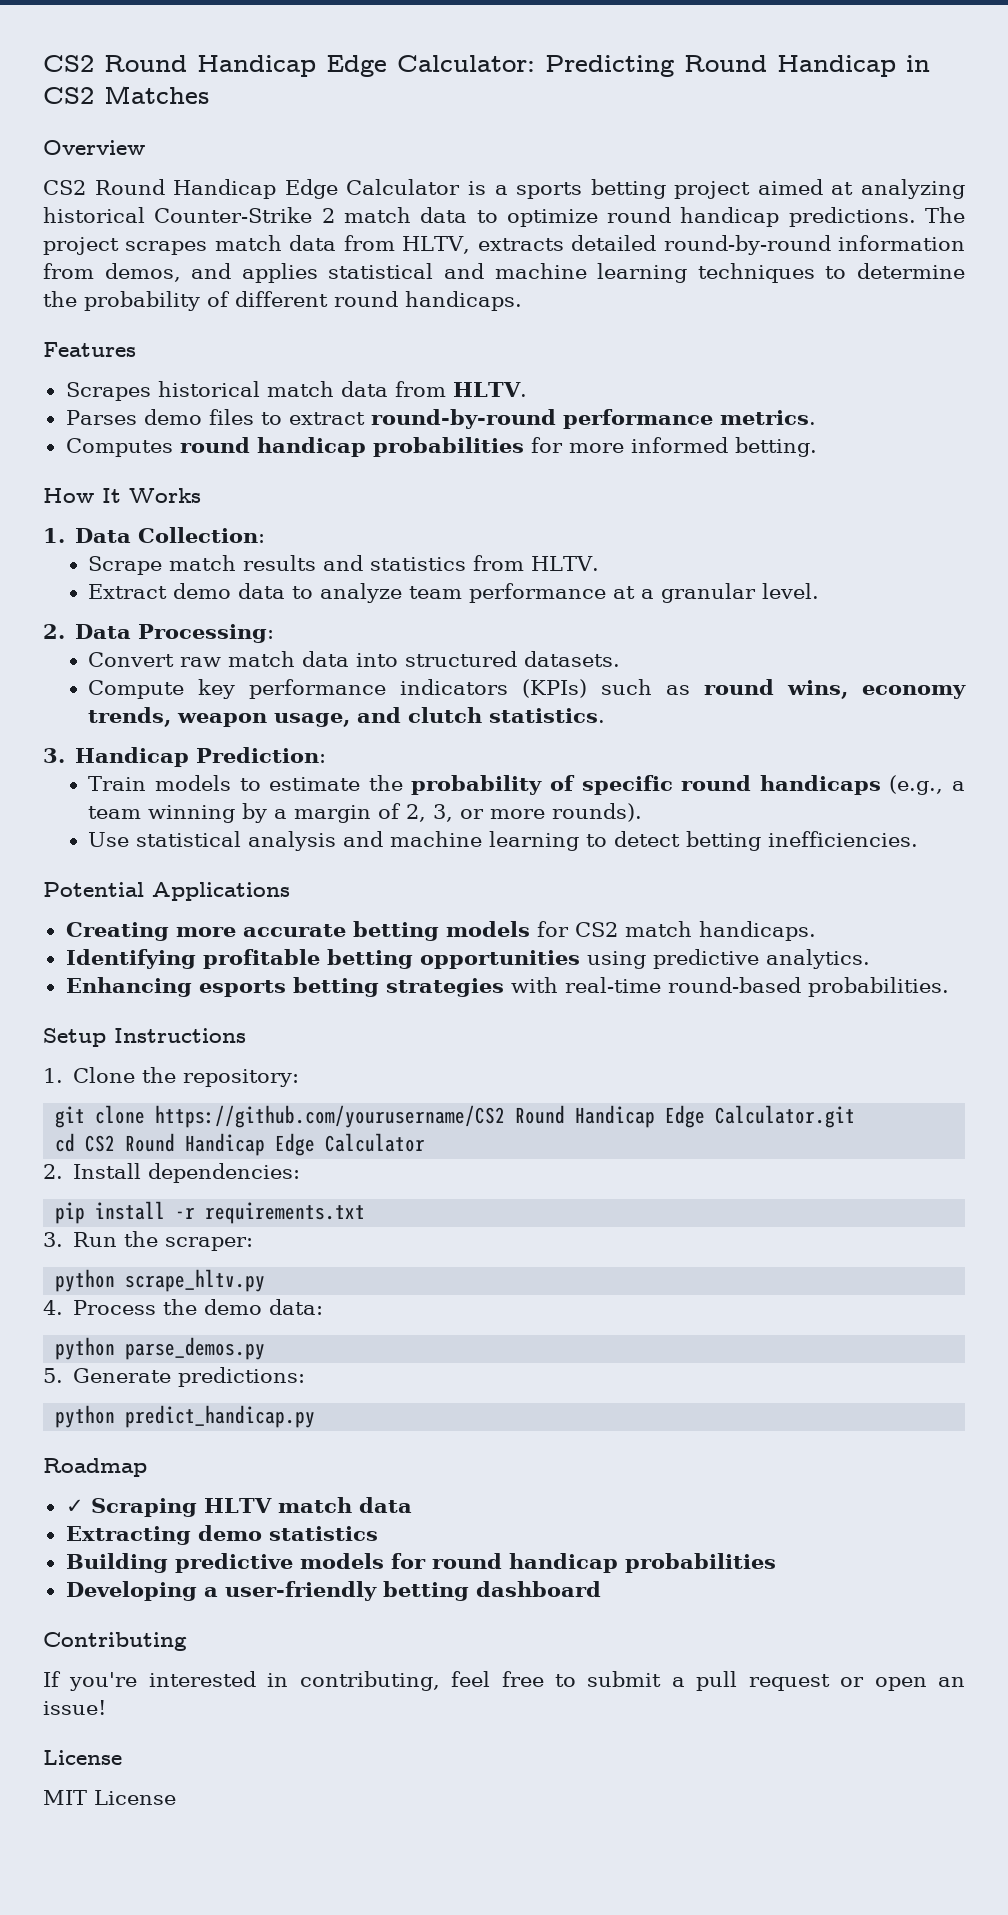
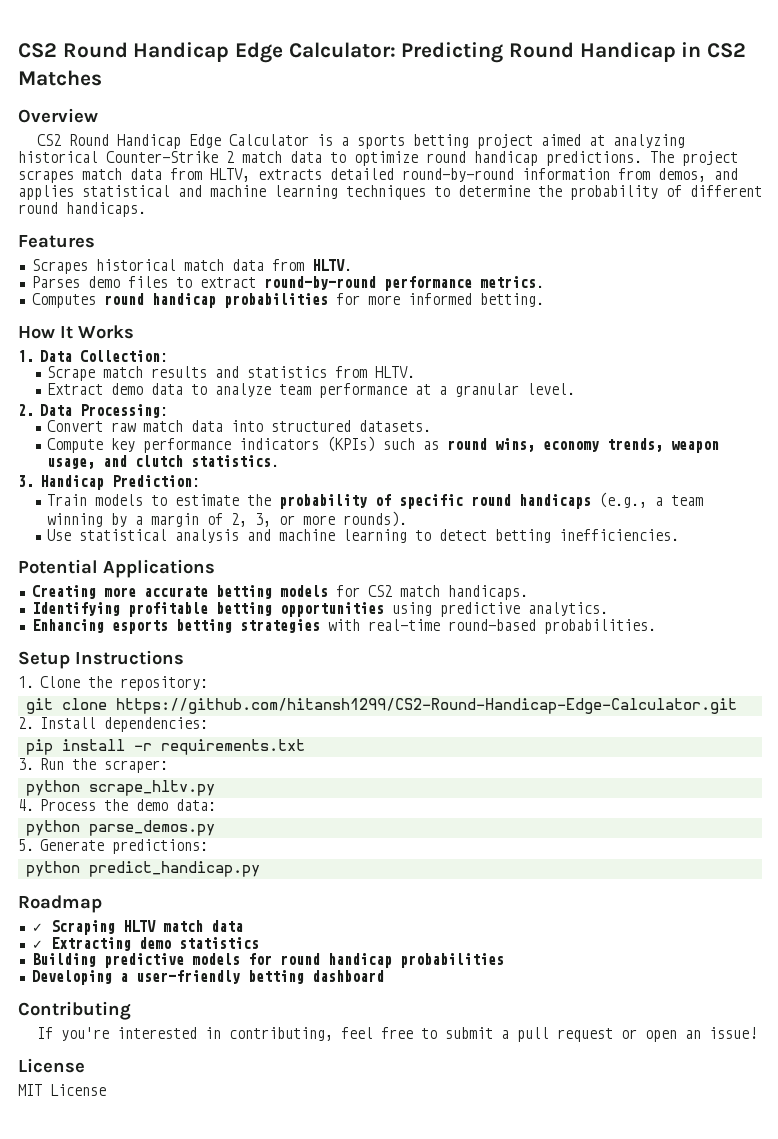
[155,1105,856,1128] [55,1133,426,1156] https://github.com/yourusername/CS2 Round Handicap Edge Calculator.git // cd CS2 Round Handicap Edge Calculator -> [115,698,737,714] https://github.com/hitansh1299/CS2-Round-Handicap-Edge-Calculator.git
(412, 1505) none -> [31,940,43,949] ✓

